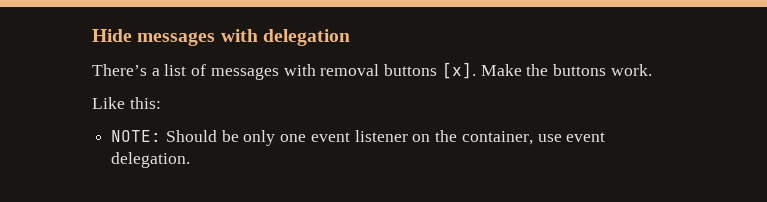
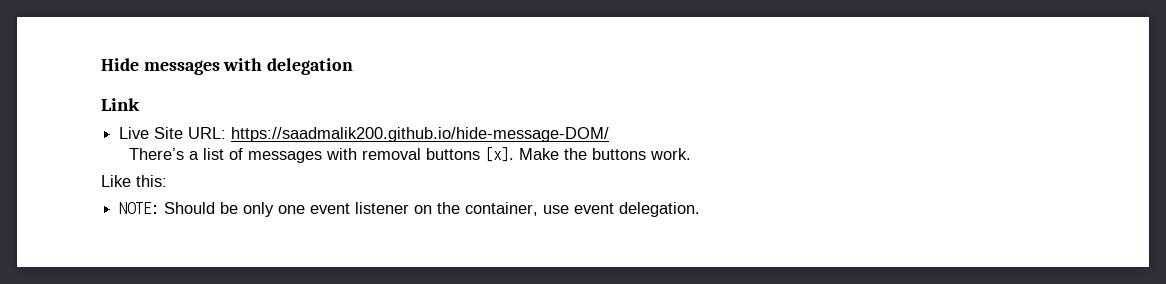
(350, 37) none -> [101,98,140,111] [119,127,610,142] // Link // Live Site URL: https://saadmalik200.github.io/hide-message-DOM/

